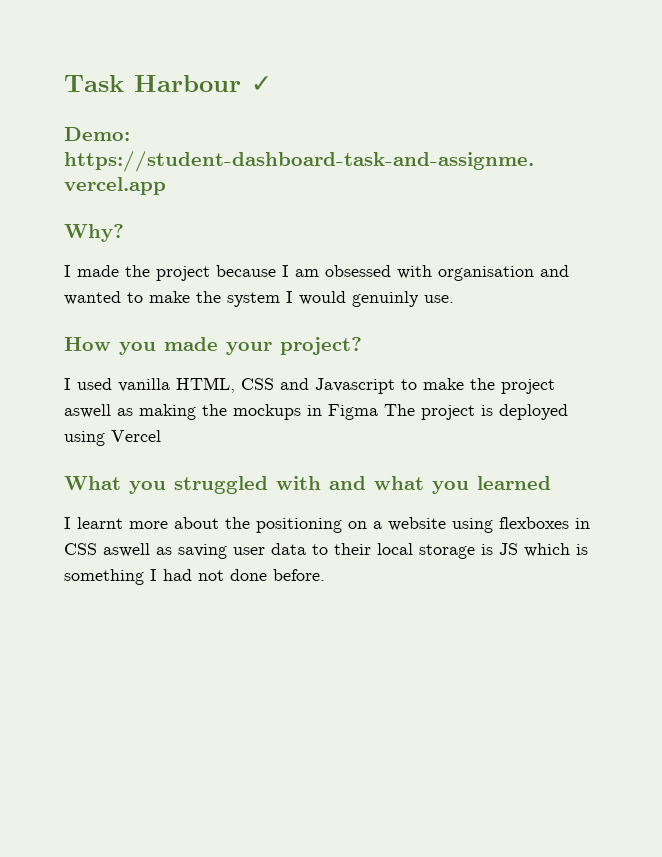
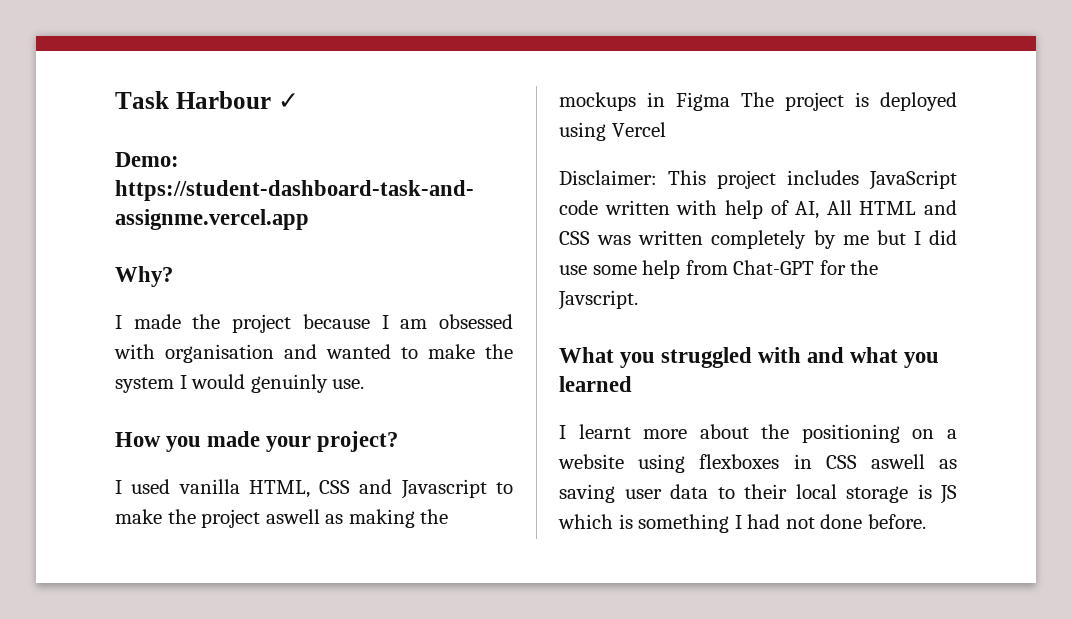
(161, 436) none -> [559,170,957,190] [559,200,957,219] [559,230,957,249] [559,260,879,279] [558,290,638,310] // Disclaimer: This project includes JavaScript code written with help of AI, All HTML and CSS was written completely by me but I did use some help from Chat-GPT for the Javscript.

